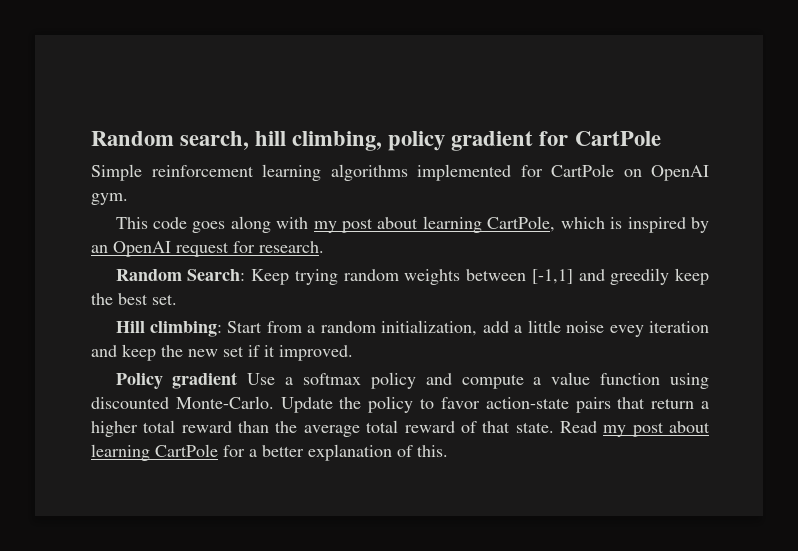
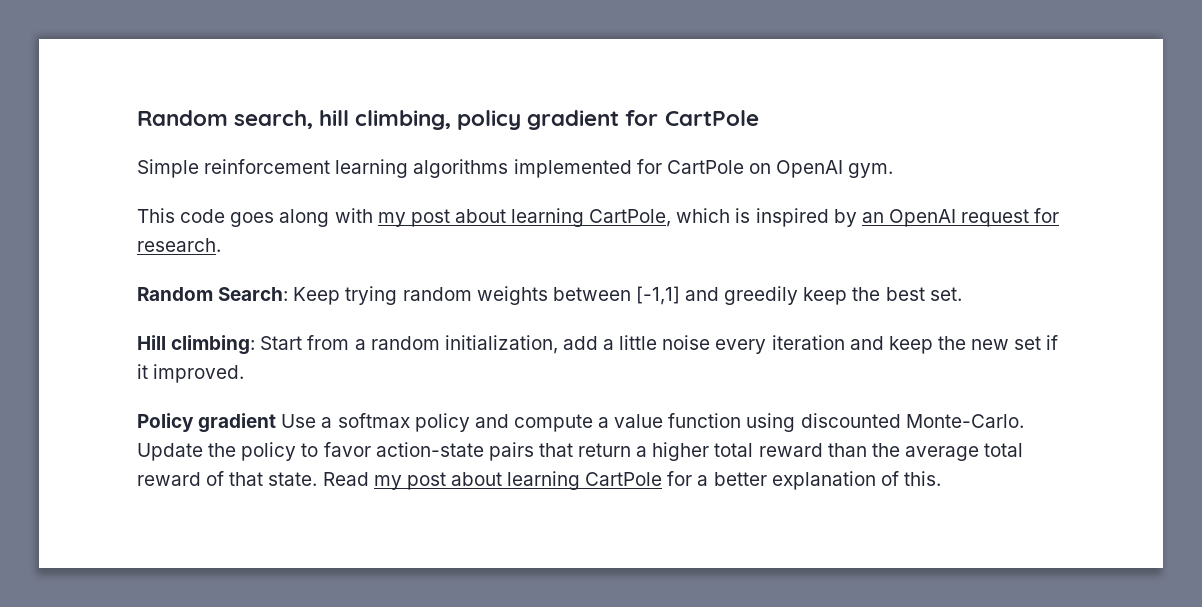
[609,325,644,337] evey -> [715,339,767,354] every

